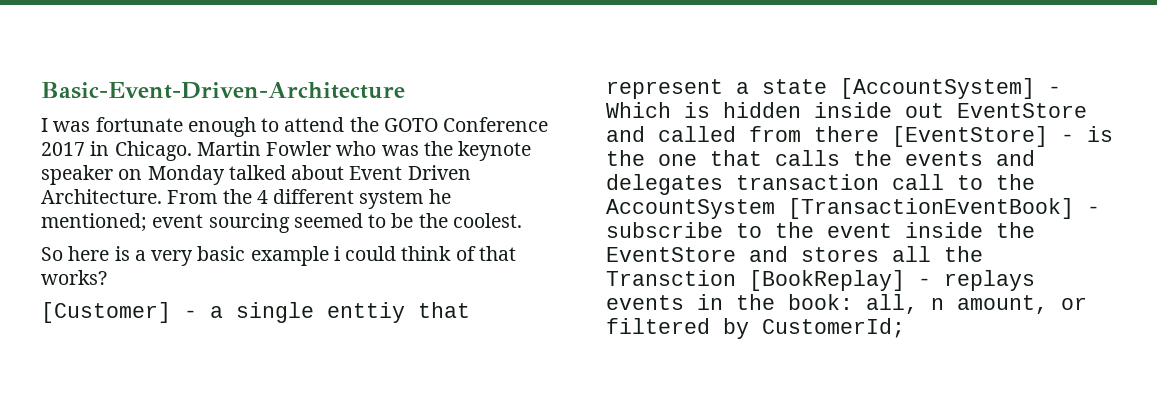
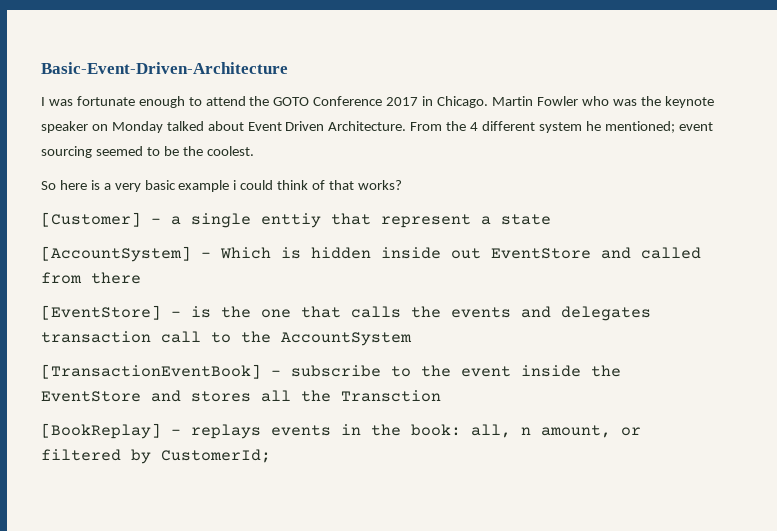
(827, 86) none -> (551, 219) //
(879, 134) none -> (141, 278) //
(775, 209) none -> (412, 339) //
(736, 278) none -> (441, 396) //

